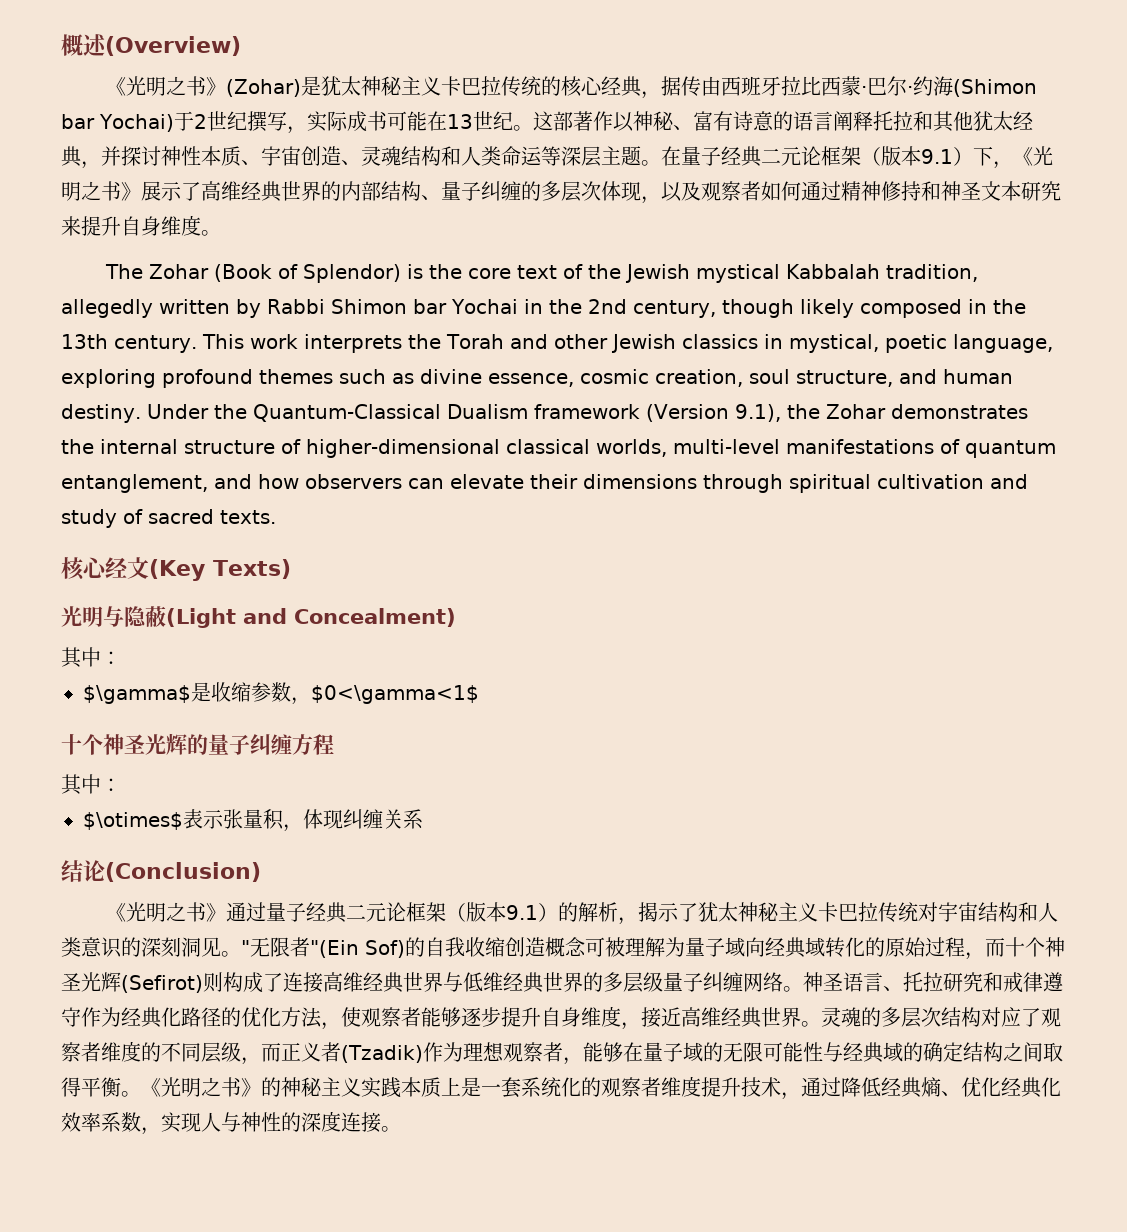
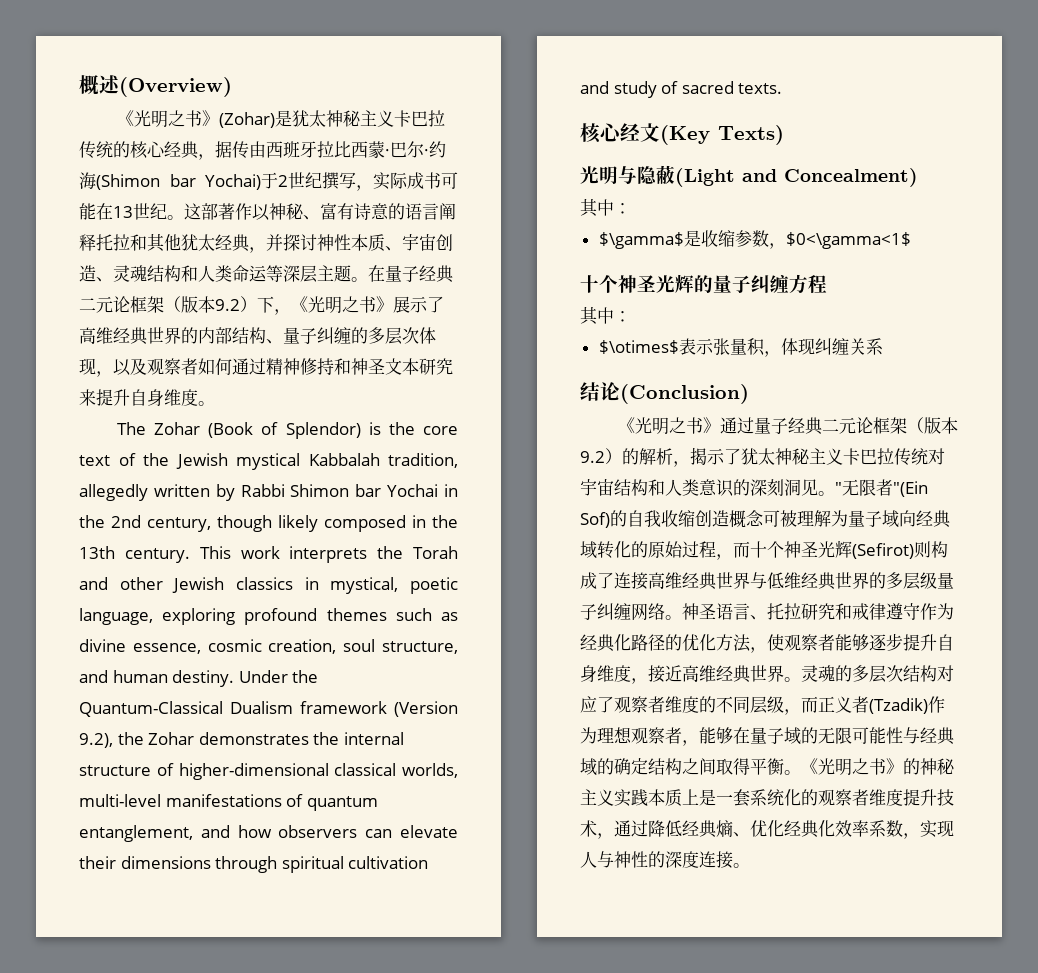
[921,149,953,164] 9.1 -> [215,299,240,311] 9.2
[734,404,781,422] 9.1), -> [79,733,113,748] 9.2),
[505,905,538,920] 9.1 -> [580,451,605,463] 9.2

